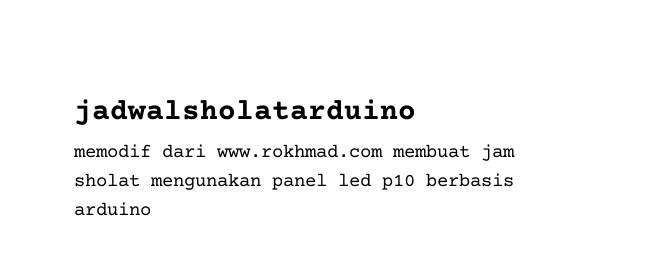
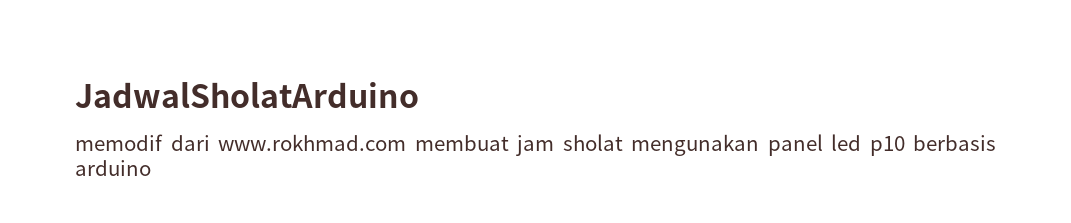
[74,99,416,125] jadwalsholatarduino -> [75,82,419,108] JadwalSholatArduino

